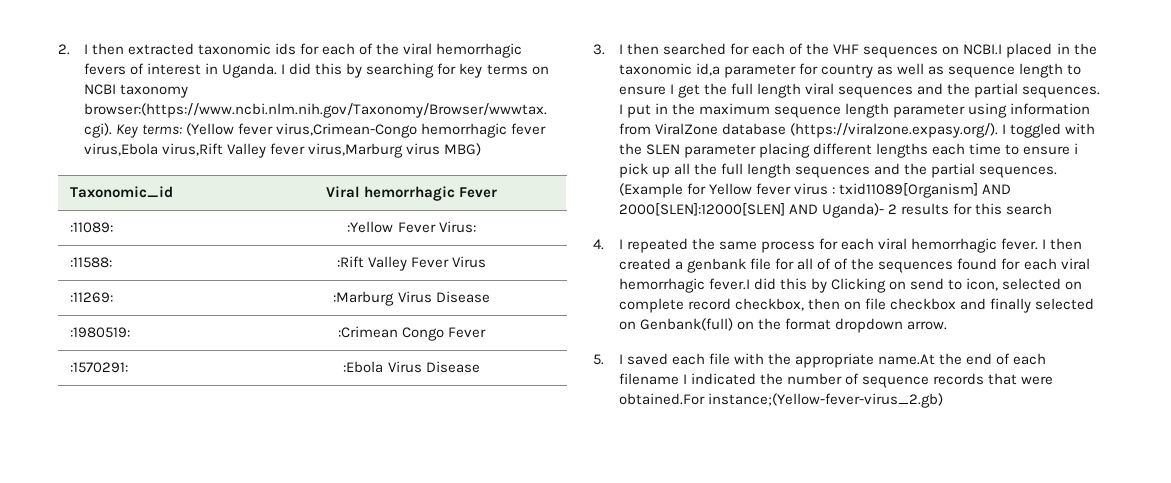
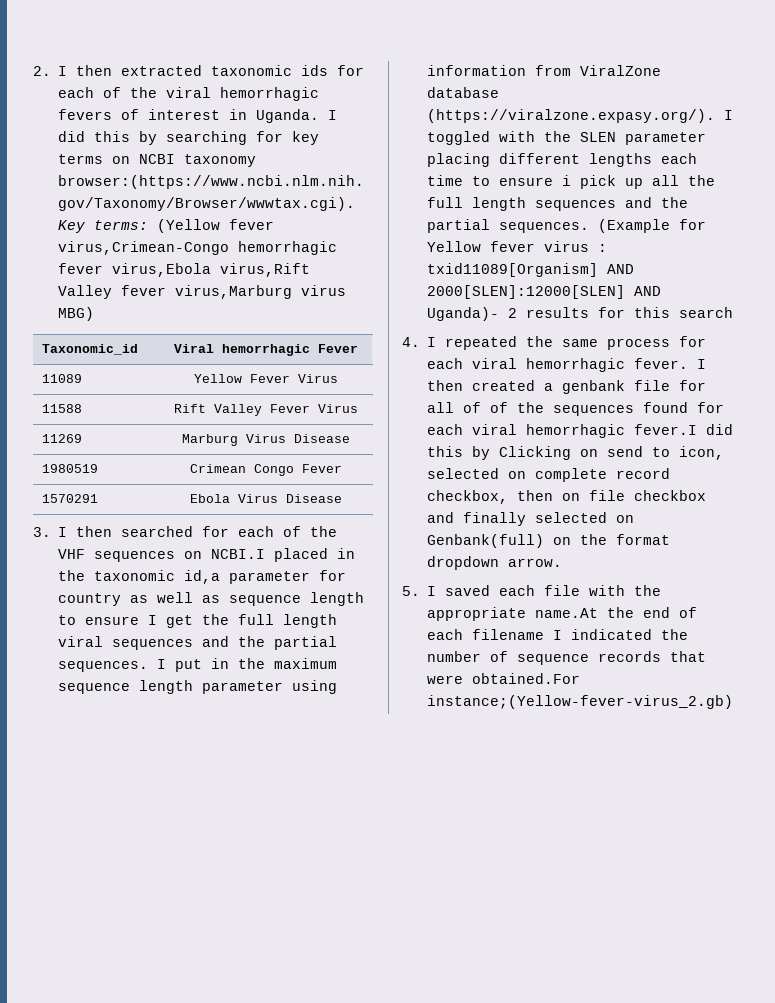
[69,222,113,233] [347,221,476,233] [69,257,112,268] [336,256,364,268] :11089: | :Yellow Fever Virus: // :11588: | :Rift -> [42,374,83,383] [193,374,338,383] [42,404,83,413] [173,404,206,413] 11089 | Yellow Fever Virus // 11588 | Rift
[69,292,113,303] [333,291,490,306] [69,327,130,338] [337,326,398,338] :11269: | :Marburg Virus Disease // :1980519: | :Crimean -> [42,434,83,443] [181,434,350,446] [42,464,99,473] [189,464,246,473] 11269 | Marburg Virus Disease // 1980519 | Crimean
[69,362,128,373] [343,361,384,373] :1570291: | :Ebola -> [42,494,99,503] [189,494,230,503] 1570291 | Ebola

